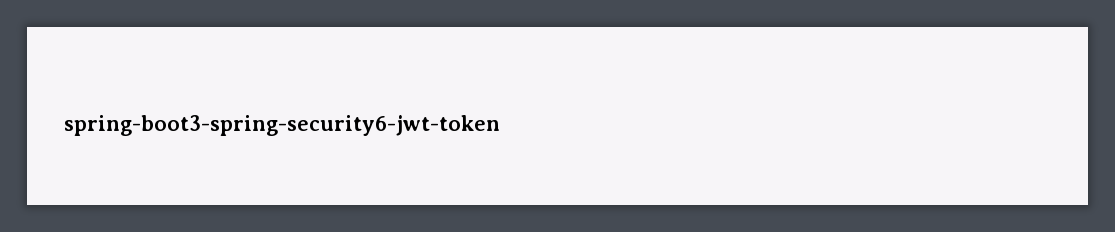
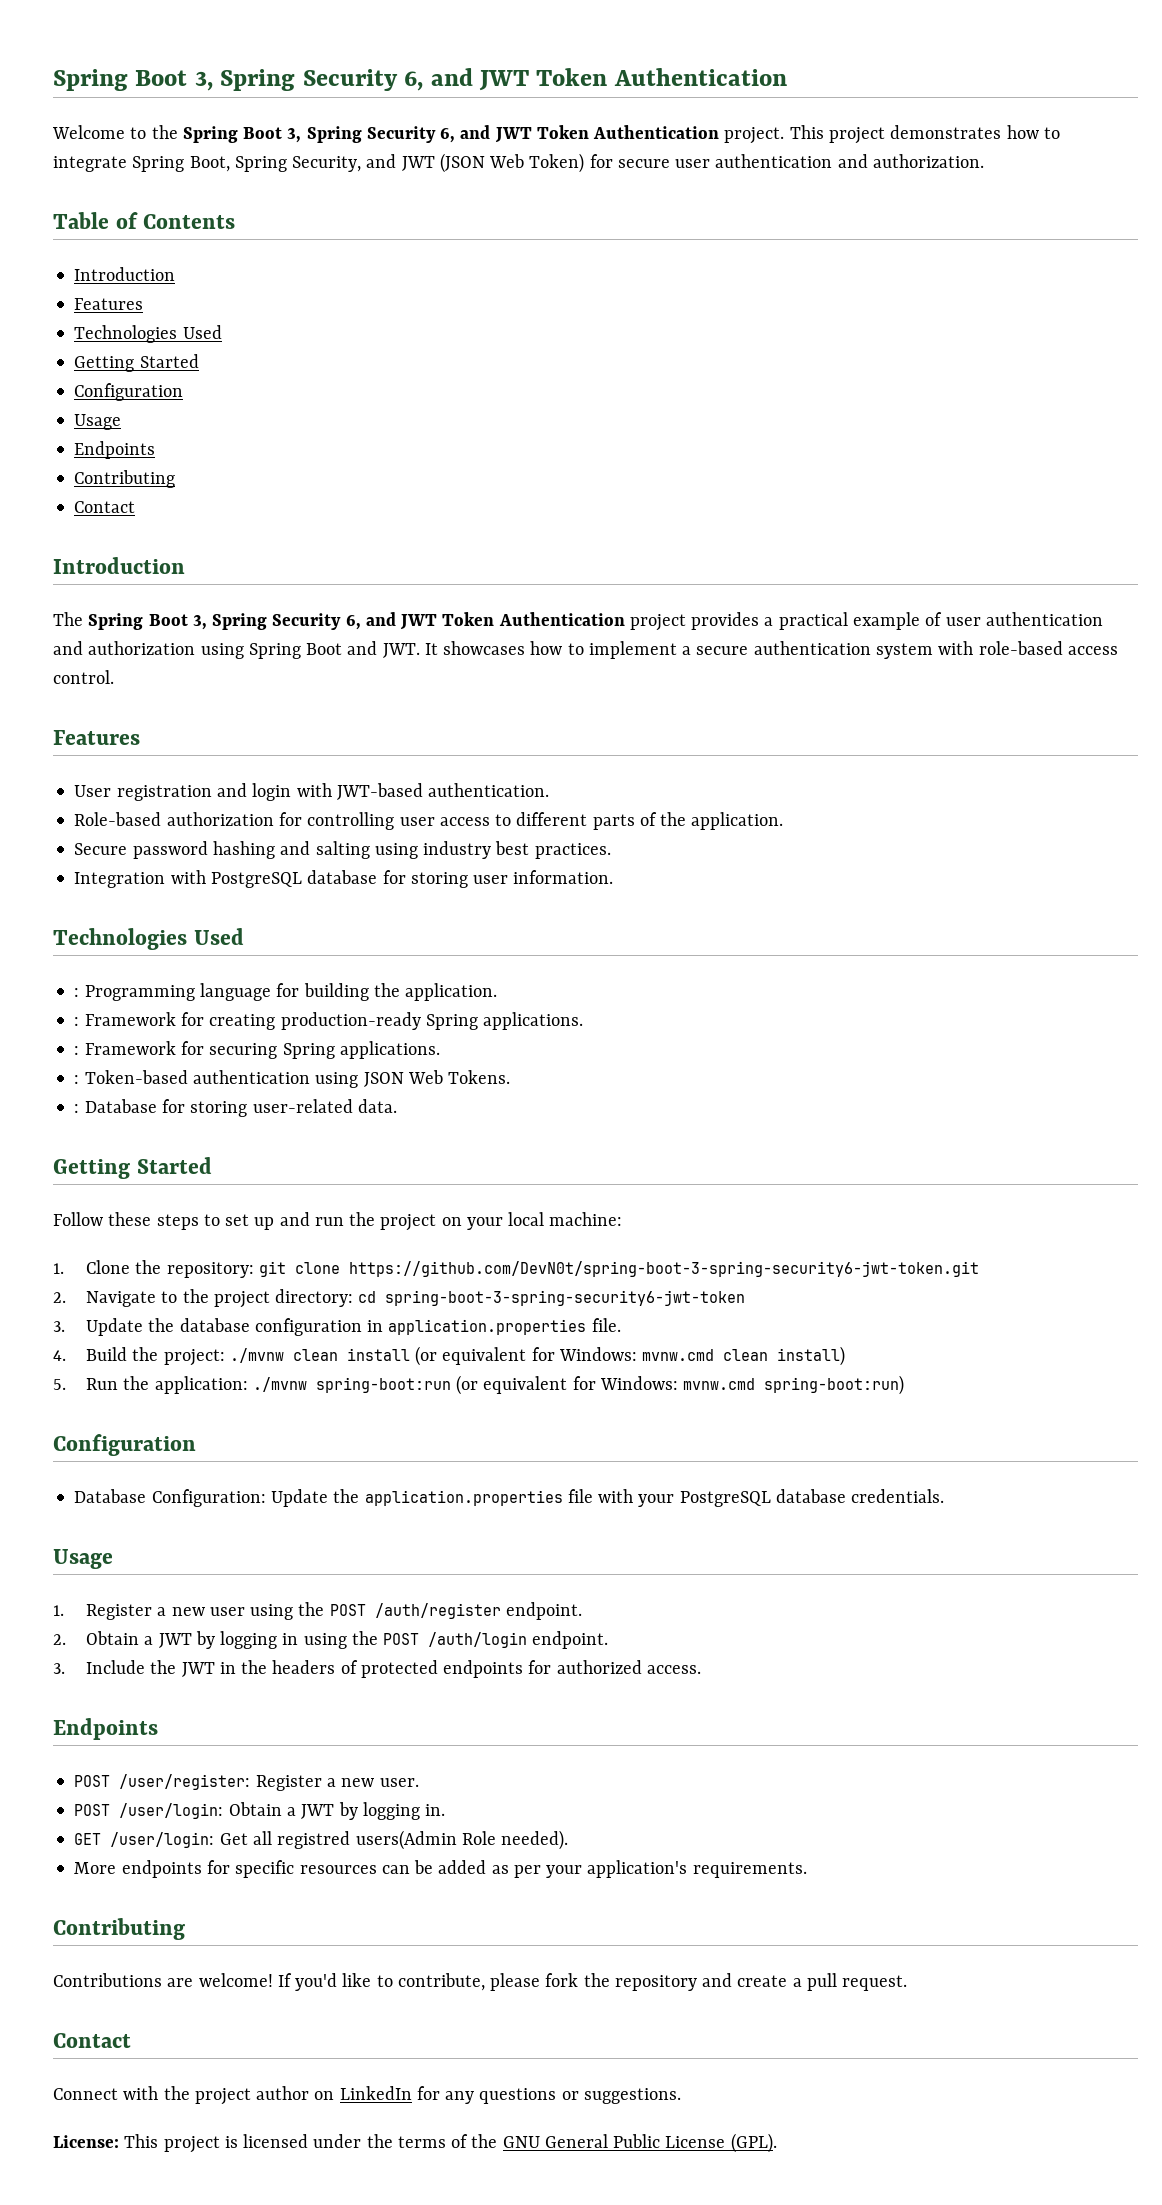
[64,115,500,136] spring-boot3-spring-security6-jwt-token -> [53,68,787,91] [52,125,1060,144] [53,153,984,173] [53,212,236,229] [74,267,176,281] [74,298,144,310] [74,325,222,343] [74,354,199,372] [74,383,184,401] [74,414,122,430] [74,441,156,459] [74,470,176,488] [74,501,136,513] [53,557,185,574] [53,612,1103,631] [53,641,1118,659] [53,670,114,684] [53,730,140,745] [74,783,550,801] [74,812,784,830] [74,841,611,859] [74,870,614,888] [53,928,244,950] [74,983,498,1001] [74,1012,584,1030] [74,1041,440,1059] [74,1070,511,1088] [74,1099,397,1117] [53,1157,212,1179] [53,1212,623,1231] [53,1260,979,1278] [53,1289,746,1308] [53,1318,621,1336] [53,1346,846,1366] [53,1375,905,1395] [53,1434,196,1456] [74,1489,945,1507] [53,1549,113,1569] [53,1602,582,1620] [53,1631,609,1649] [53,1660,701,1678] [53,1718,158,1740] [74,1774,419,1791] [74,1802,446,1820] [74,1830,569,1850] [74,1860,807,1878] [53,1918,185,1940] [53,1973,908,1991] [53,2033,131,2048] [53,2086,681,2105] [53,2133,777,2153] Spring Boot 3, Spring Security 6, and JWT Token Authentication // Welcome to the Spring Boot 3, Spring Security 6, and JWT Token Authentication project. This project demonstrates how to integrate Spring Boot, Spring Security, and JWT (JSON Web Token) for secure user authentication and authorization. // Table of Contents // Introduction // Features // Technologies Used // Getting Started // Configuration // Usage // Endpoints // Contributing // Contact // Introduction // The Spring Boot 3, Spring Security 6, and JWT Token Authentication project provides a practical example of user authentication and authorization using Spring Boot and JWT. It showcases how to implement a secure authentication system with role-based access control. // Features // User registration and login with JWT-based authentication. // Role-based authorization for controlling user access to different parts of the application. // Secure password hashing and salting using industry best practices. // Integration with PostgreSQL database for storing user information. // Technologies Used // : Programming language for building the application. // : Framework for creating production-ready Spring applications. // : Framework for securing Spring applications. // : Token-based authentication using JSON Web Tokens. // : Database for storing user-related data. // Getting Started // Follow these steps to set up and run the project on your local machine: // 1. Clone the repository: git clone https://github.com/DevN0t/spring-boot-3-spring-security6-jwt-token.git // 2. Navigate to the project directory: cd spring-boot-3-spring-security6-jwt-token // 3. Update the database configuration in application.properties file. // 4. Build the project: ./mvnw clean install (or equivalent for Windows: mvnw.cmd clean install) // 5. Run the application: ./mvnw spring-boot:run (or equivalent for Windows: mvnw.cmd spring-boot:run) // Configuration // Database Configuration: Update the application.properties file with your PostgreSQL database credentials. // Usage // 1. Register a new user using the POST /auth/register endpoint. // 2. Obtain a JWT by logging in using the POST /auth/login endpoint. // 3. Include the JWT in the headers of protected endpoints for authorized access. // Endpoints // POST /user/register: Register a new user. // POST /user/login: Obtain a JWT by logging in. // GET /user/login: Get all registred users(Admin Role needed). // More endpoints for specific resources can be added as per your application's requirements. // Contributing // Contributions are welcome! If you'd like to contribute, please fork the repository and create a pull request. // Contact // Connect with the project author on LinkedIn for any questions or suggestions. // License: This project is licensed under the terms of the GNU General Public License (GPL).

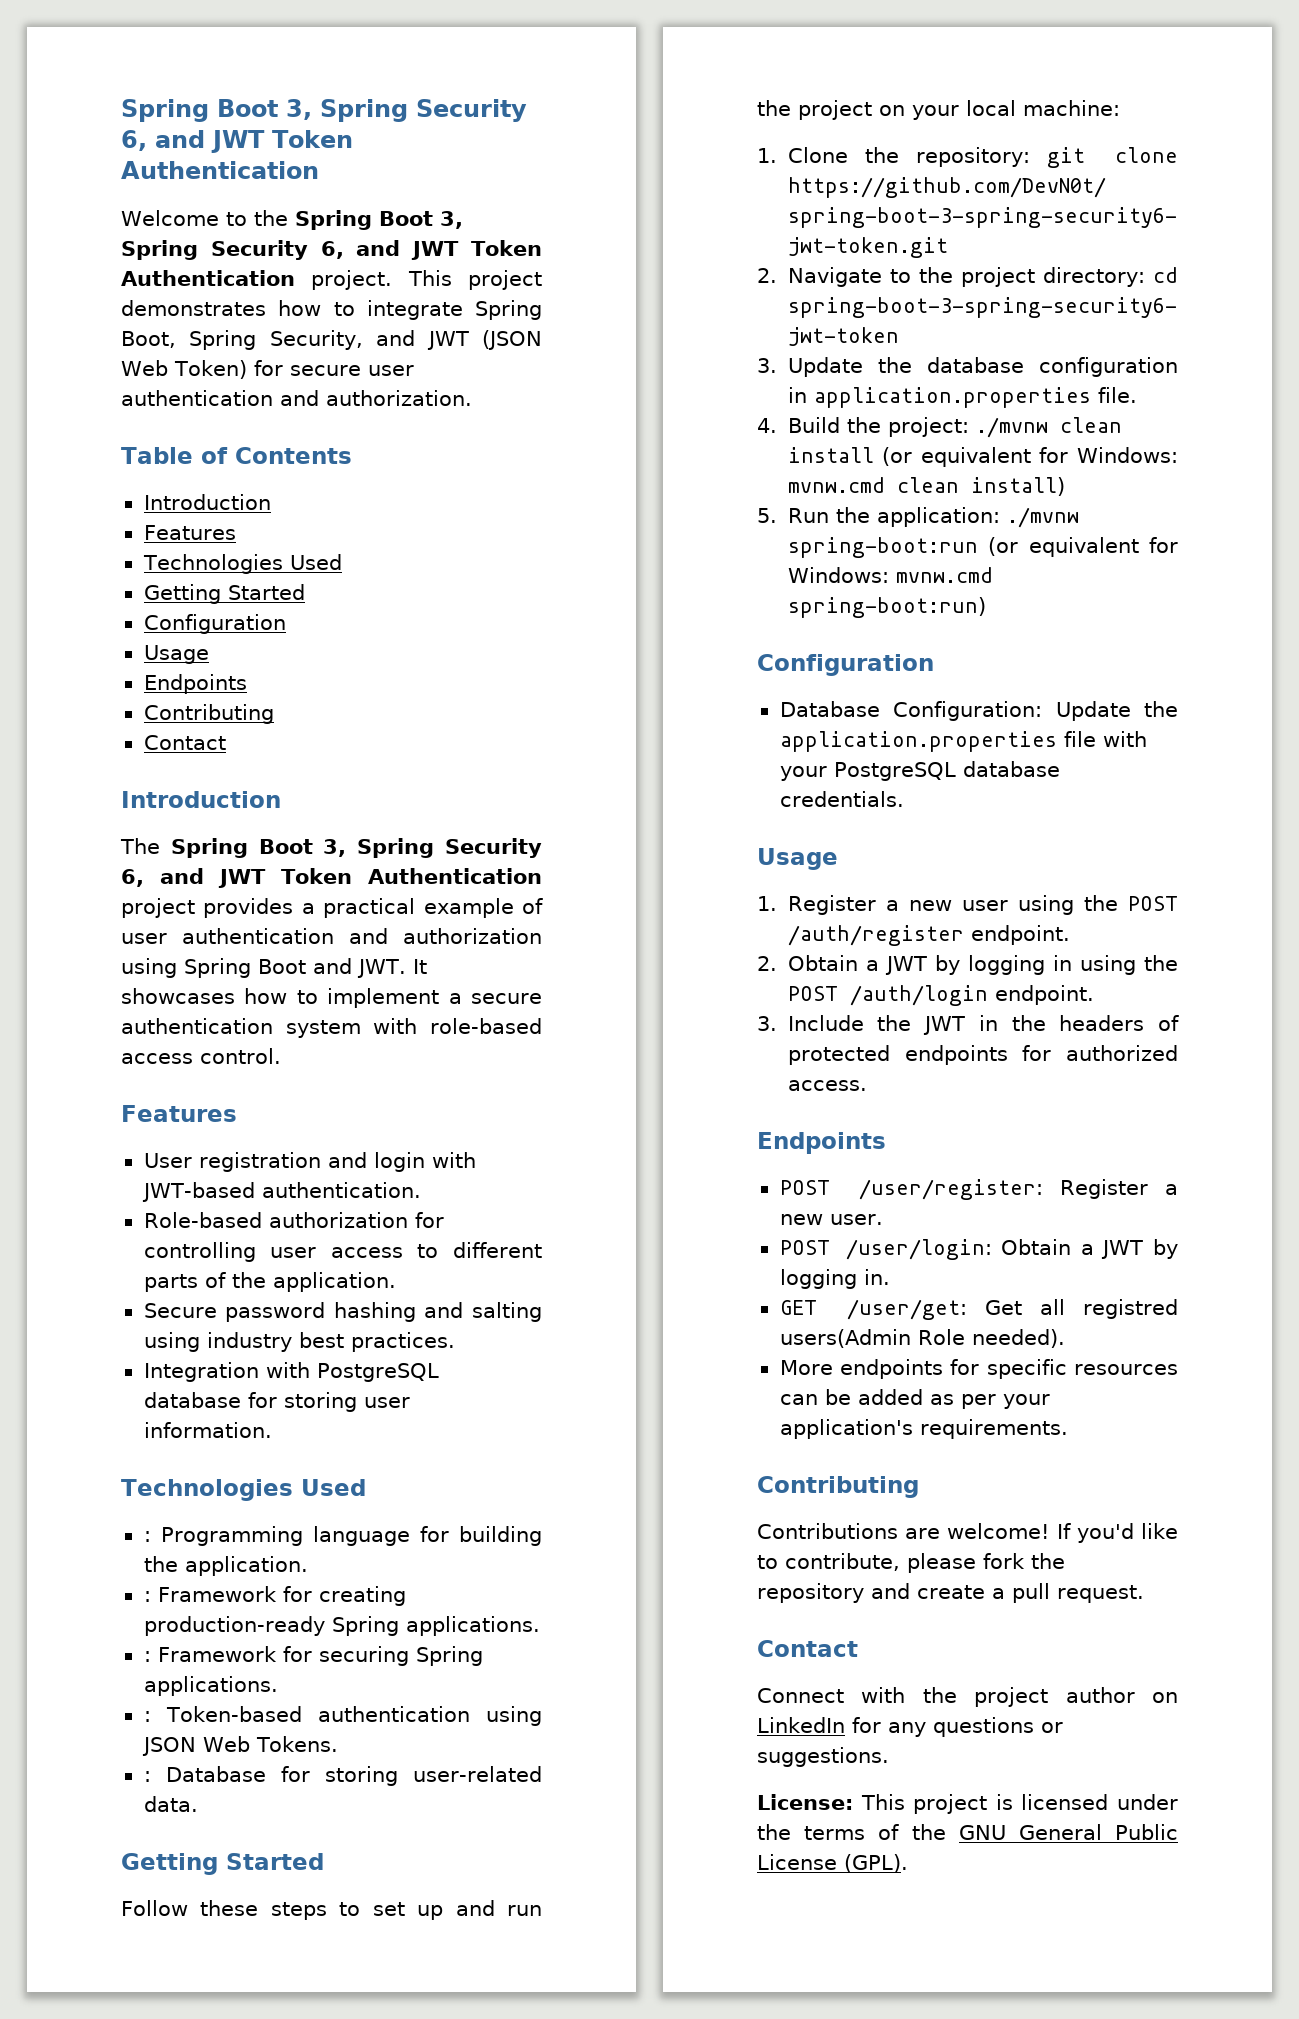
[110,1832,215,1848] /user/login: -> [847,1299,968,1320] /user/get:

